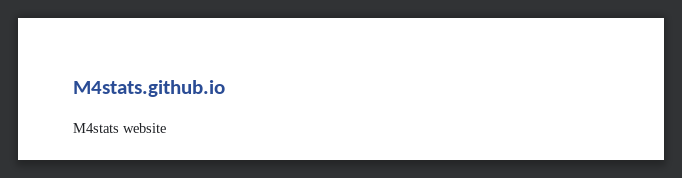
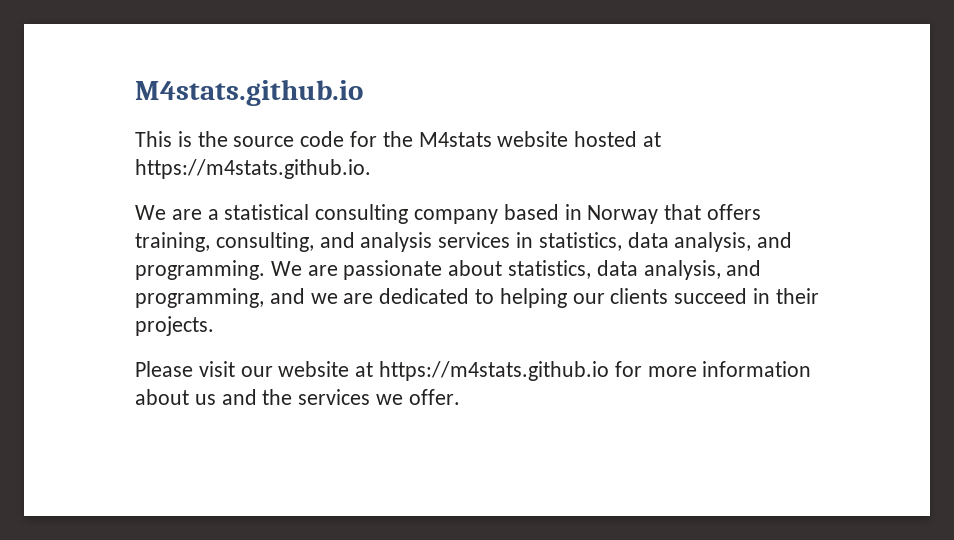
[73,123,166,133] M4stats website -> [135,131,662,147] [135,159,371,179] [135,204,762,224] [135,232,793,252] [135,260,762,280] [135,288,819,308] [135,316,214,336] [135,361,812,381] [135,389,460,405] This is the source code for the M4stats website hosted at https://m4stats.github.io. // We are a statistical consulting company based in Norway that offers training, consulting, and analysis services in statistics, data analysis, and programming. We are passionate about statistics, data analysis, and programming, and we are dedicated to helping our clients succeed in their projects. // Please visit our website at https://m4stats.github.io for more information about us and the services we offer.

